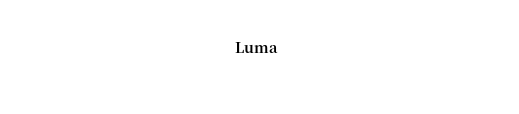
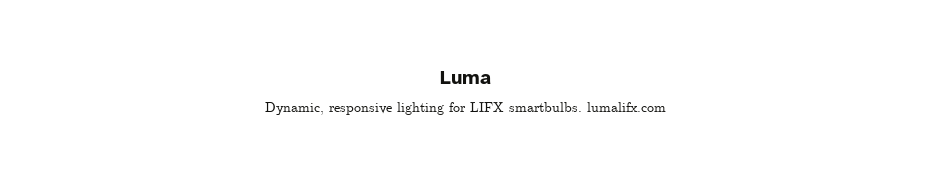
(278, 47) none -> [264,102,666,115] // Dynamic, responsive lighting for LIFX smartbulbs. lumalifx.com

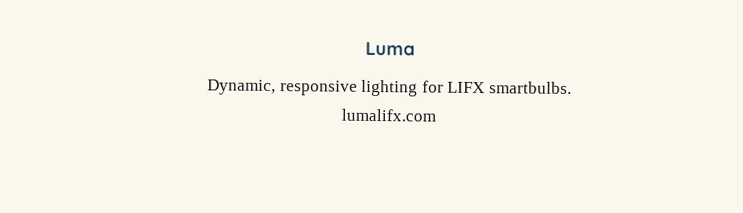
(582, 107) none -> (572, 87) //

